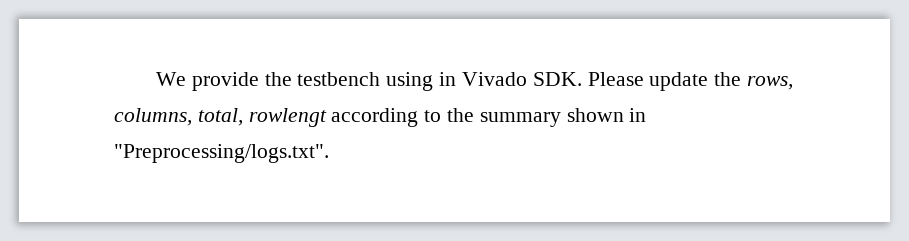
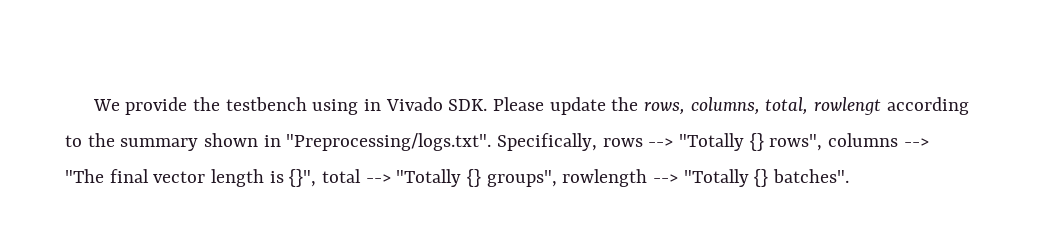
(329, 153) none -> [497,133,929,151] [65,169,850,187] Specifically, rows --> "Totally {} rows", columns --> "The final vector length is {}", total --> "Totally {} groups", rowlength --> "Totally {} batches".

